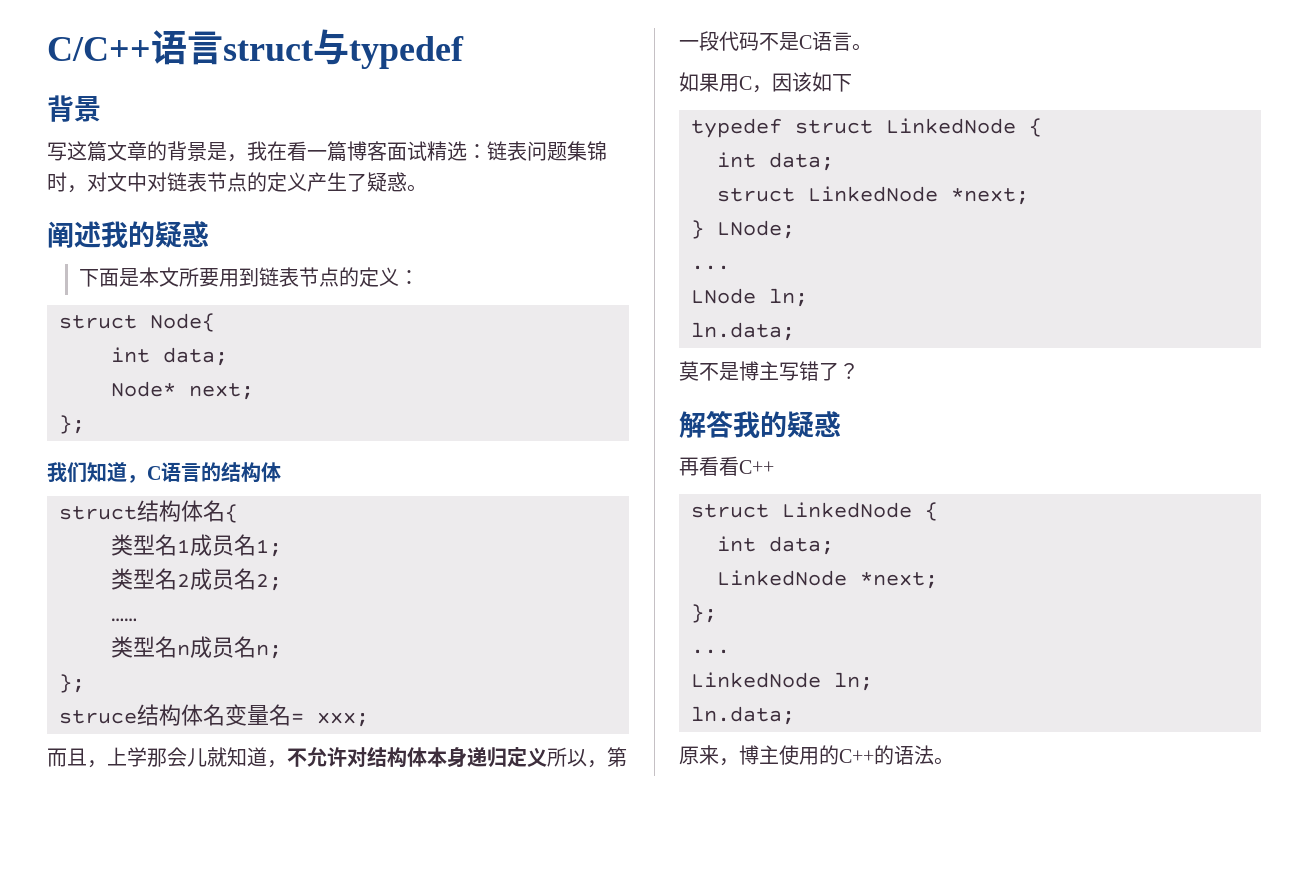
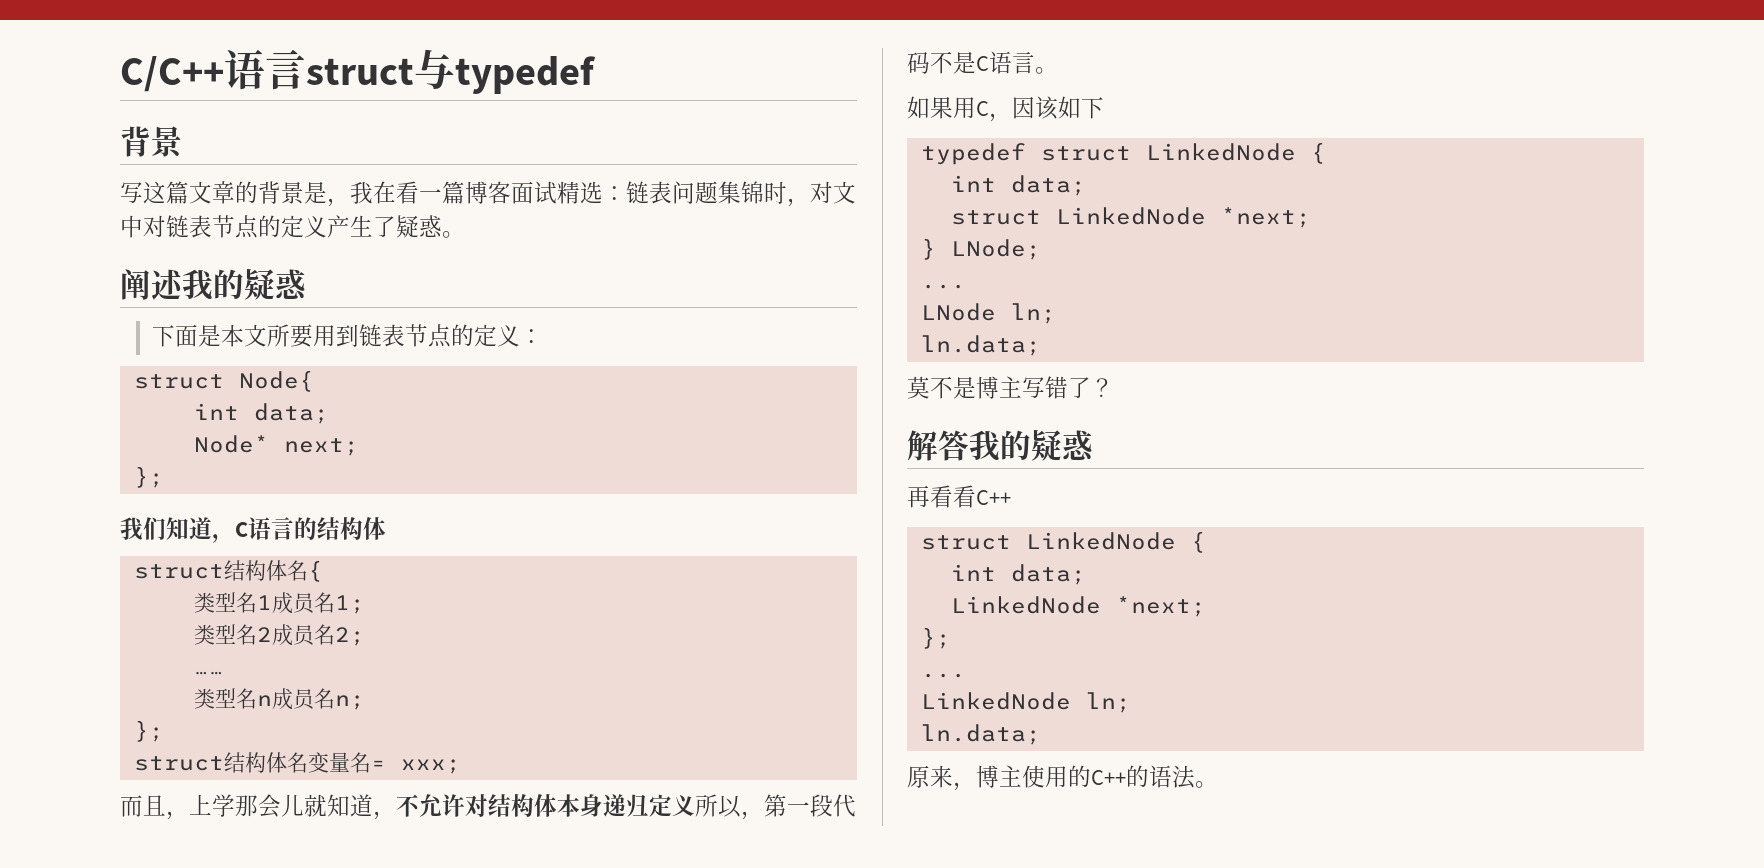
[59,710,137,724] struce -> [133,756,224,771] struct

